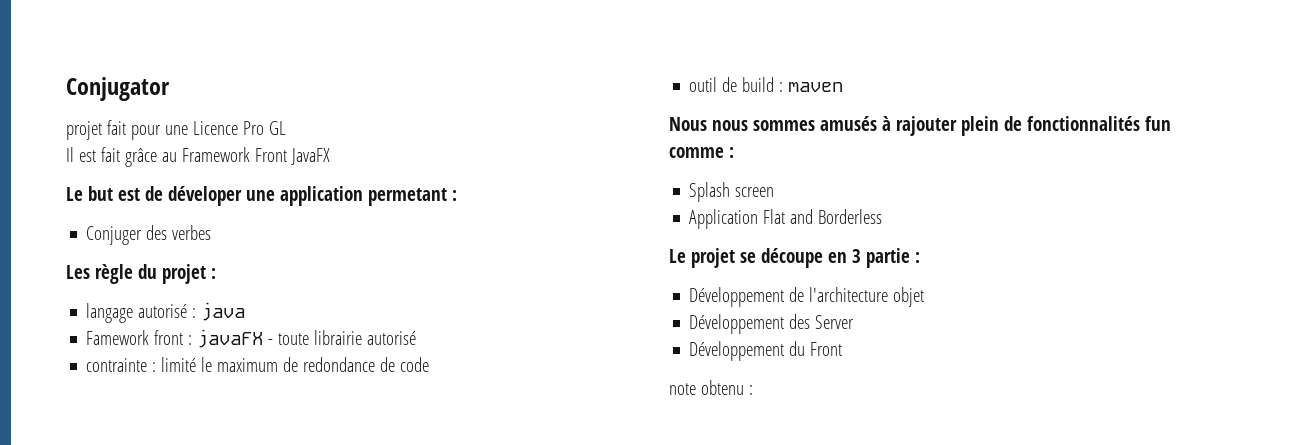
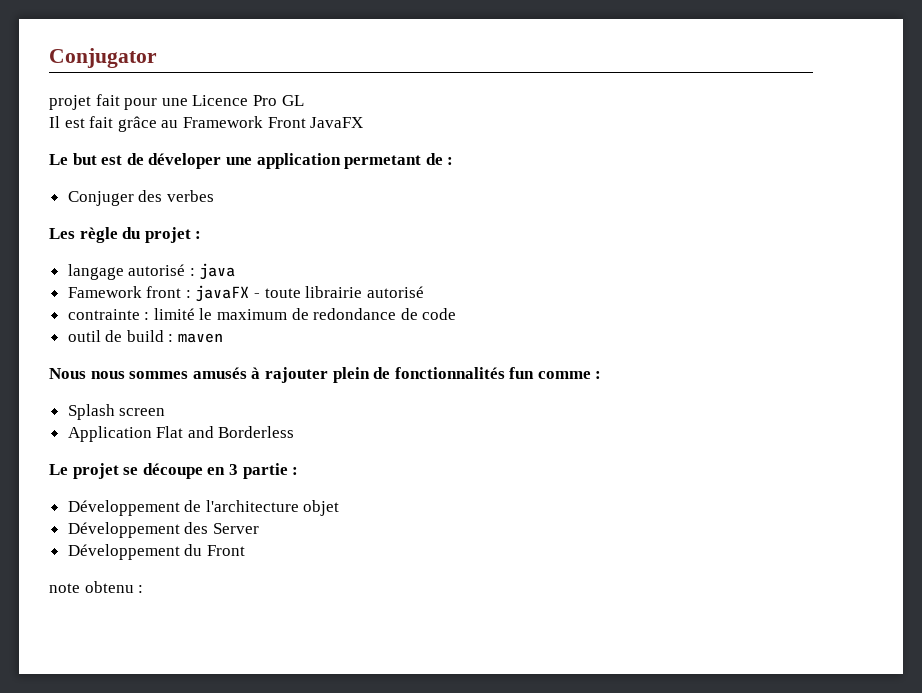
(447, 197) none -> [425,153,443,165] de

